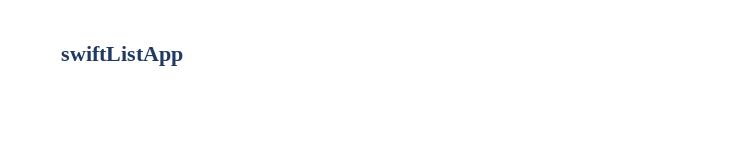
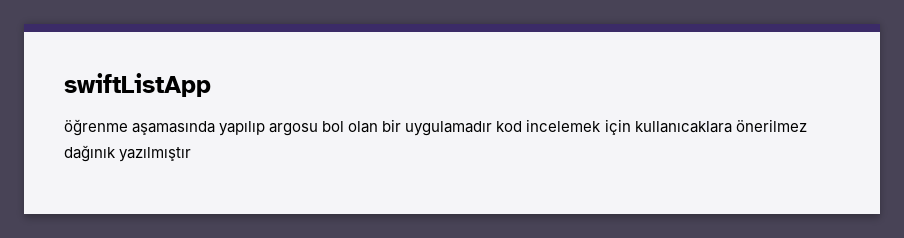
(183, 56) none -> [64,119,807,136] [64,145,192,162] // öğrenme aşamasında yapılıp argosu bol olan bir uygulamadır kod incelemek için kullanıcaklara önerilmez dağınık yazılmıştır

